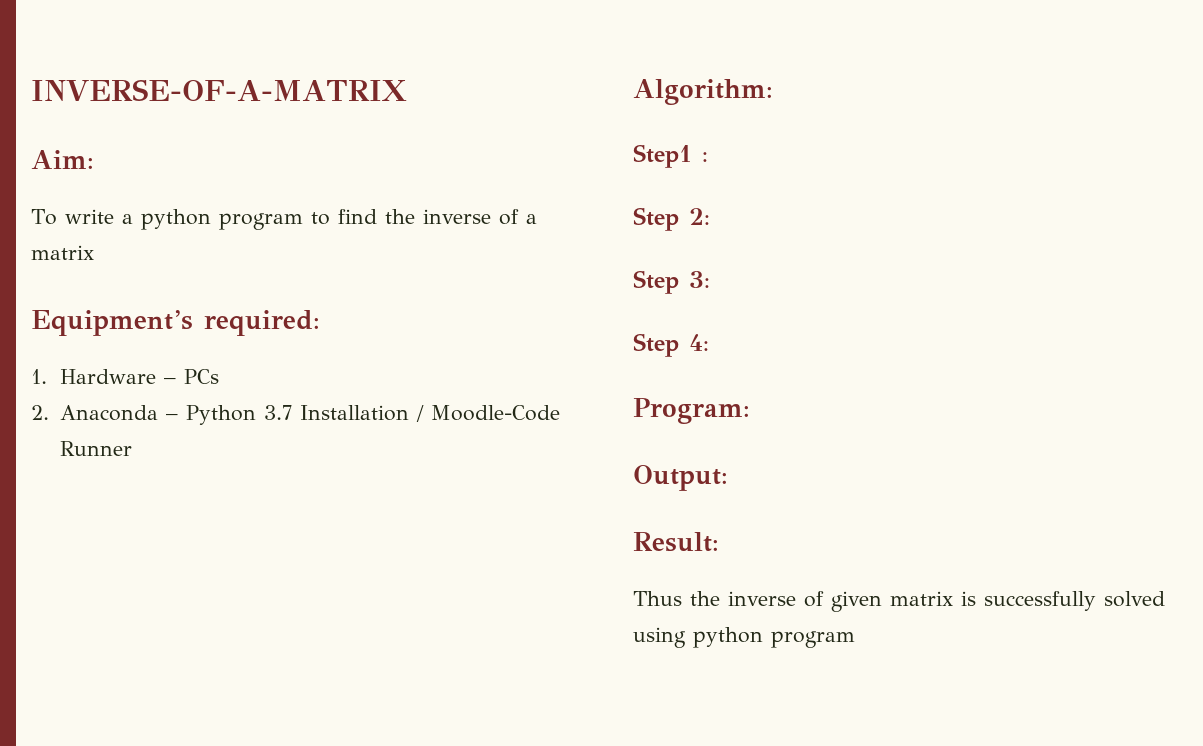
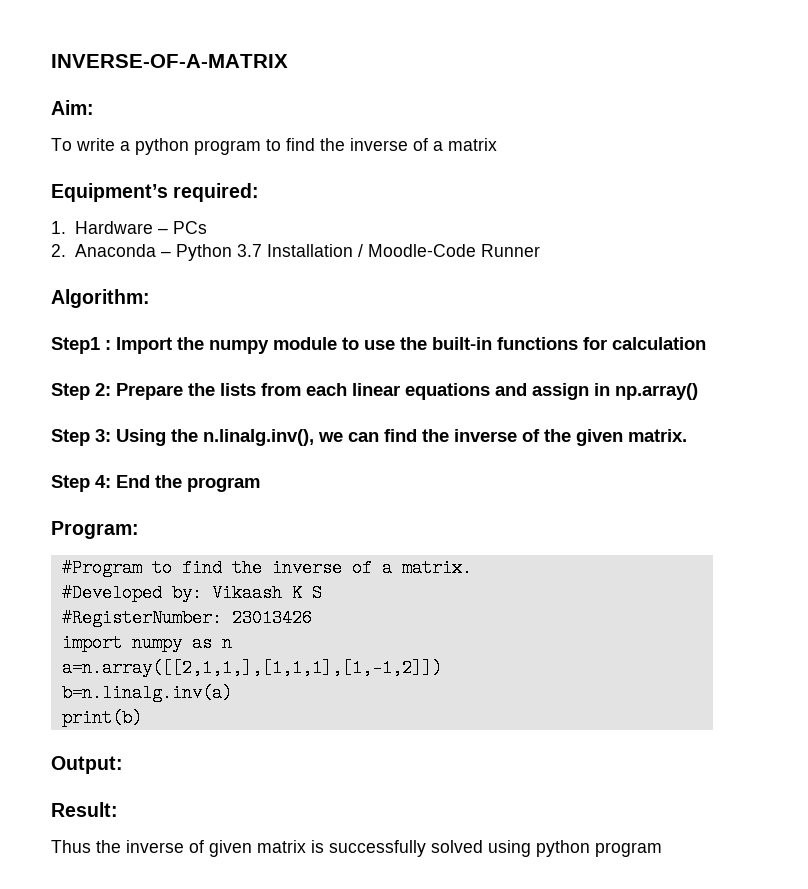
[633,207,710,231] [633,270,710,294] [633,333,709,357] [633,398,750,424] // Step 2: // Step 3: // Step 4: // Program: -> [116,337,706,354] [51,383,698,400] [51,429,687,446] [51,475,260,492] [51,521,139,539] [61,559,472,577] [61,584,322,602] [61,609,312,627] [61,634,232,652] [61,659,442,677] [61,684,232,702] [61,709,142,727] Import the numpy module to use the built-in functions for calculation // Step 2: Prepare the lists from each linear equations and assign in np.array() // Step 3: Using the n.linalg.inv(), we can find the inverse of the given matrix. // Step 4: End the program // Program: // #Program to find the inverse of a matrix. // #Developed by: Vikaash K S // #RegisterNumber: 23013426 // import numpy as n // a=n.array([[2,1,1,],[1,1,1],[1,-1,2]]) // b=n.linalg.inv(a) // print(b)

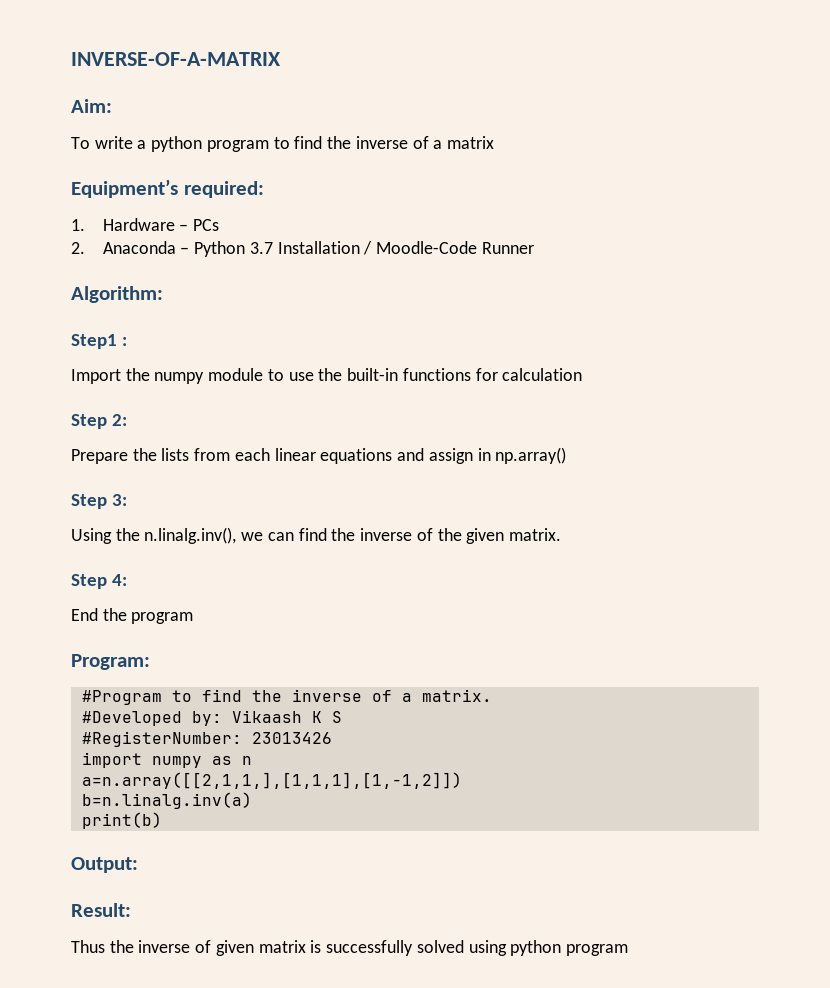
(111, 345) none -> (128, 341) //
(111, 389) none -> (128, 420) //
(111, 435) none -> (128, 500) //
(111, 481) none -> (128, 580) //

